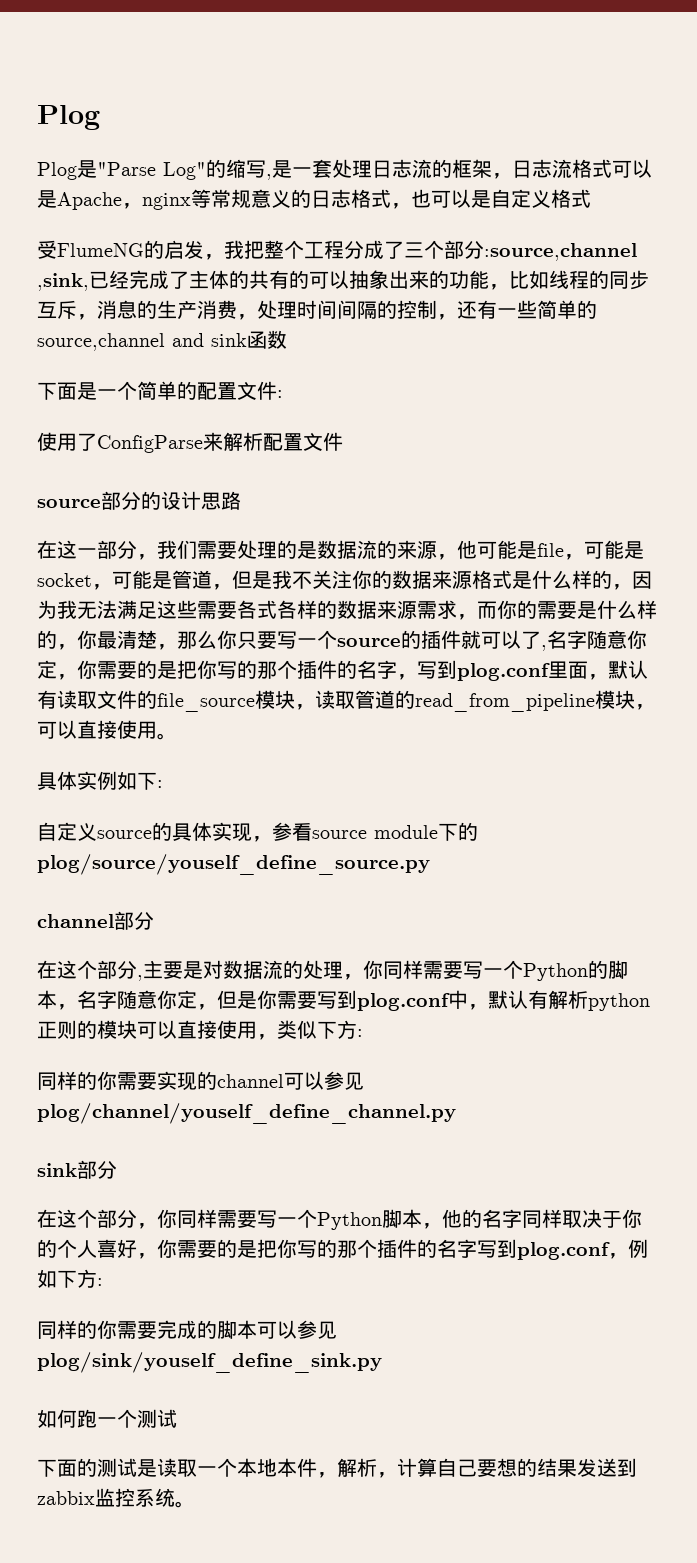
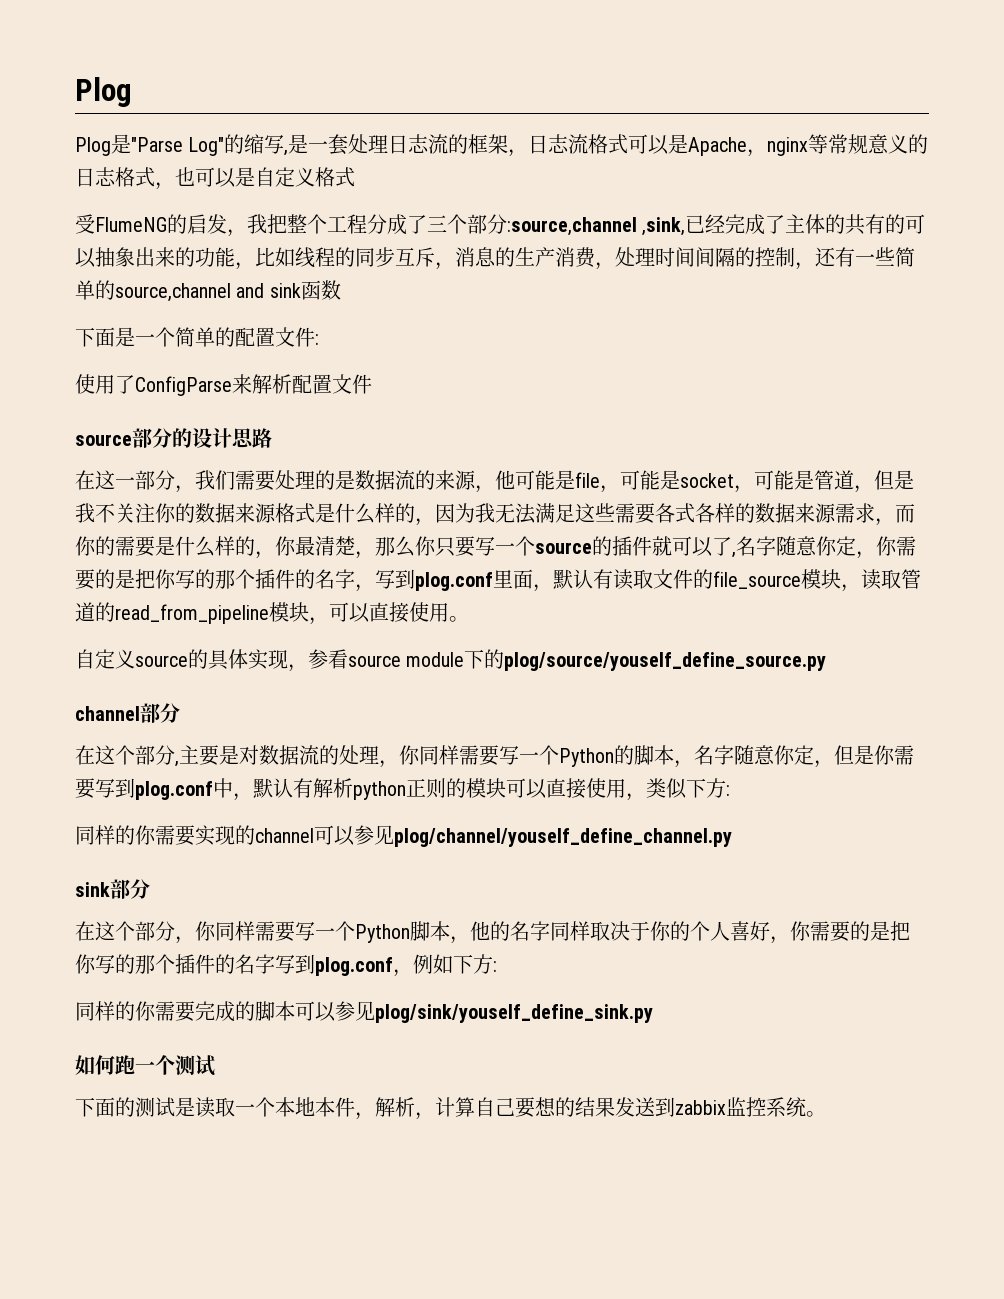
[37,771,163,790] // 具体实例如下: -> (469, 619) none

